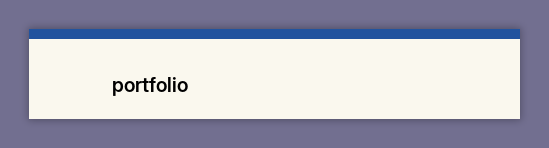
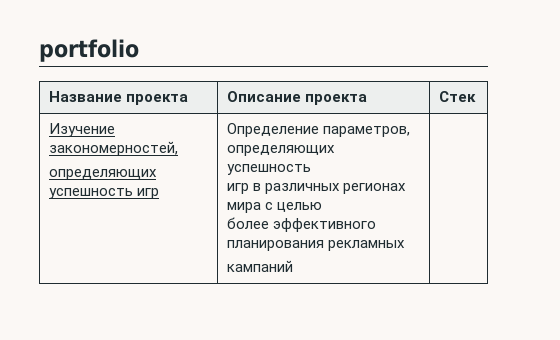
(188, 86) none -> [49,91,189,105] [227,91,368,105] [439,91,477,102] [49,123,116,137] [49,141,179,156] [49,169,158,180] [49,188,160,199] [227,123,411,137] [227,145,336,156] [227,164,312,175] [227,183,407,194] [227,202,323,213] [227,217,377,232] [227,240,406,251] [227,260,294,272] // Название проекта | Описание проекта | Стек // Изучение закономерностей, // определяющих успешность игр | Определение параметров, определяющих успешность // игр в различных регионах мира с целью // более эффективного планирования рекламных // кампаний |

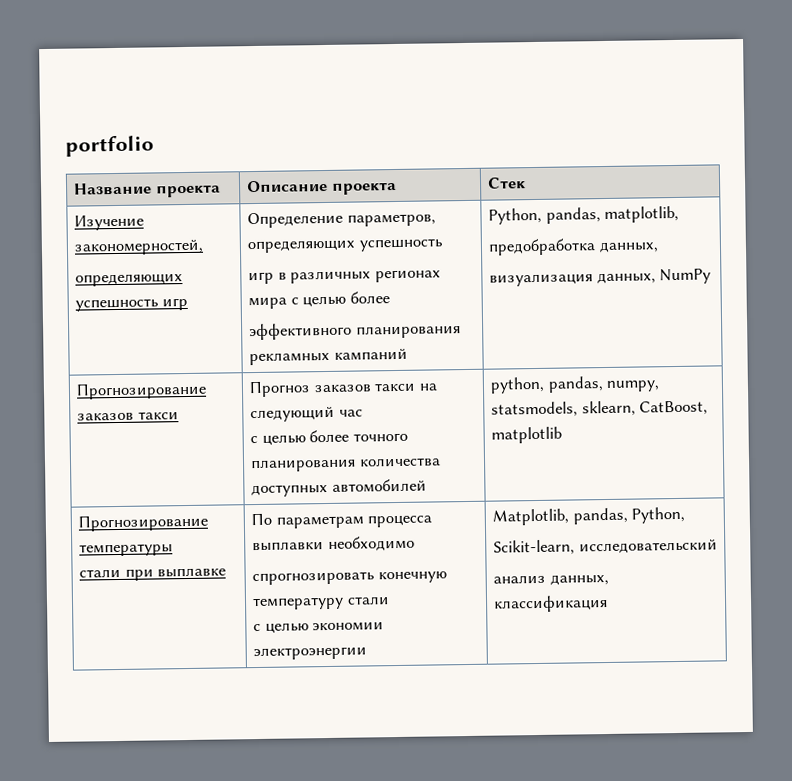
[227,217,270,229] // более -> [349,291,390,304] более //
(406, 245) // -> (331, 358) none
(294, 266) none -> [488,205,680,225] [488,238,659,256] [489,268,712,287] [76,381,208,400] [77,411,179,422] [249,380,438,398] [250,406,363,423] [250,429,408,446] [250,457,441,473] [251,478,427,498] [490,376,661,394] [491,400,709,418] [491,426,563,444] [78,513,209,532] [79,543,174,557] [79,567,227,581] [251,512,433,529] [252,535,415,552] [252,571,447,586] [252,596,390,611] [253,622,385,634] [253,646,368,661] [492,506,686,526] [493,539,718,556] [493,573,609,586] [493,594,609,613] Python, pandas, matplotlib, // предобработка данных, // визуализация данных, NumPy // Прогнозирование заказов такси | Прогноз заказов такси на следующий час // с целью более точного планирования количества доступных автомобилей | python, pandas, numpy, statsmodels, sklearn, CatBoost, matplotlib // Прогнозирование температуры // стали при выплавке | По параметрам процесса выплавки необходимо // спрогнозировать конечную температуру стали // с целью экономии электроэнергии | Matplotlib, pandas, Python, // Scikit-learn, исследовательский // анализ данных, классификация

